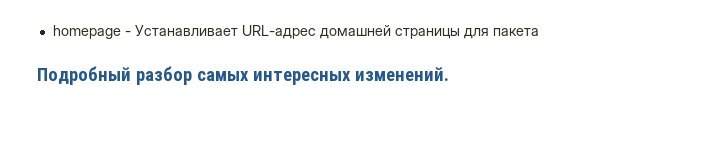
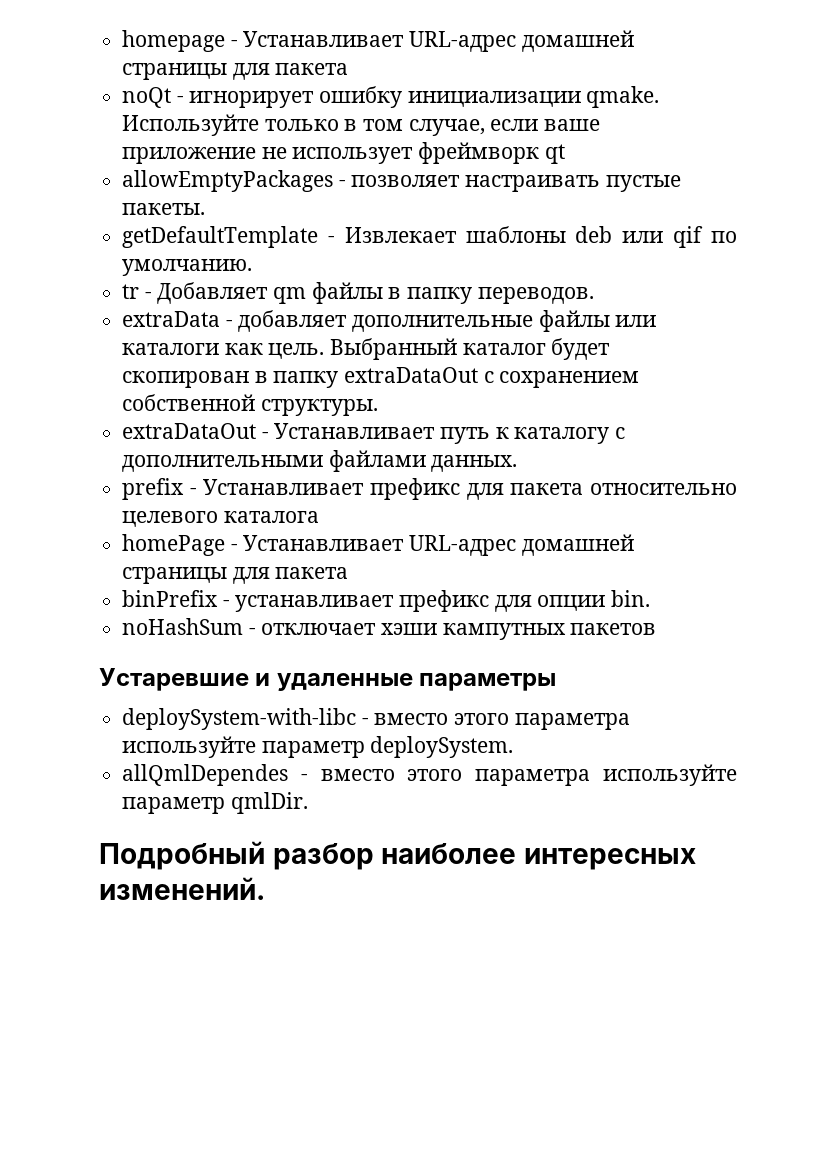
(539, 32) none -> [122,86,660,108] [122,114,601,136] [122,142,565,164] [122,170,681,192] [122,203,206,215] [122,226,737,248] [122,259,253,276] [122,282,594,304] [122,310,657,332] [122,338,611,360] [122,367,640,388] [122,394,378,416] [122,423,626,444] [122,450,518,472] [122,478,737,500] [122,511,319,527] [122,534,634,556] [122,567,349,584] [122,590,651,612] [122,618,657,640] [99,668,557,691] [122,708,630,730] [122,736,514,758] [122,764,737,786] [122,792,308,814] // noQt - игнорирует ошибку инициализации qmake. Используйте только в том случае, если ваше приложение не использует фреймворк qt // allowEmptyPackages - позволяет настраивать пустые пакеты. // getDefaultTemplate - Извлекает шаблоны deb или qif по умолчанию. // tr - Добавляет qm файлы в папку переводов. // extraData - добавляет дополнительные файлы или каталоги как цель. Выбранный каталог будет скопирован в папку extraDataOut с сохранением собственной структуры. // extraDataOut - Устанавливает путь к каталогу с дополнительными файлами данных. // prefix - Устанавливает префикс для пакета относительно целевого каталога // homePage - Устанавливает URL-адрес домашней страницы для пакета // binPrefix - устанавливает префикс для опции bin. // noHashSum - отключает хэши кампутных пакетов // Устаревшие и удаленные параметры // deploySystem-with-libc - вместо этого параметра используйте параметр deploySystem. // allQmlDependes - вместо этого параметра используйте параметр qmlDir.
[196,71,249,81] самых -> [381,843,517,864] наиболее

